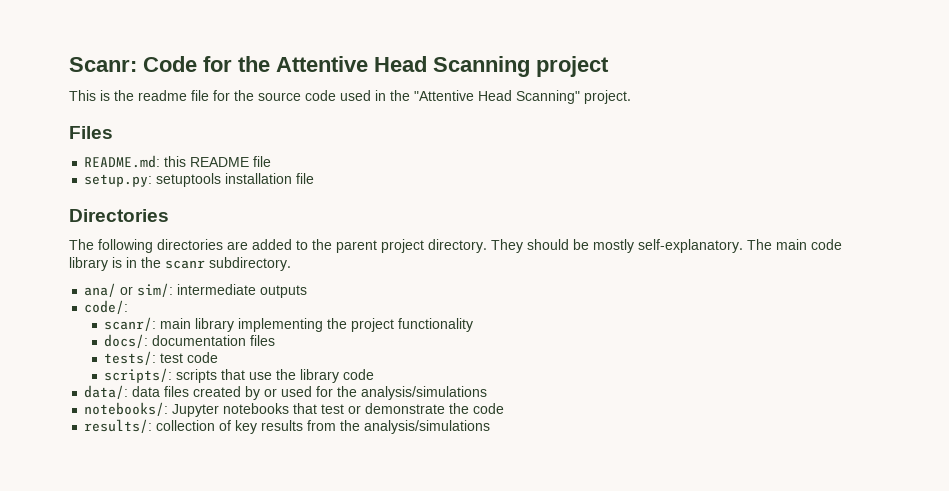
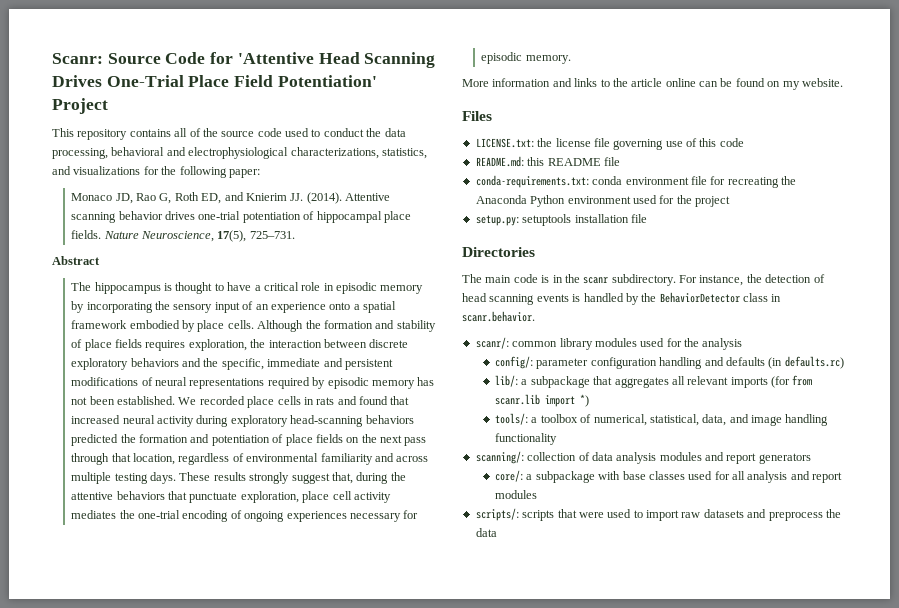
(137, 64) none -> [107,53,161,64] Source
[238,56,609,77] [69,90,631,104] [69,126,113,139] [84,155,272,168] the Attentive Head Scanning project // This is the readme file for the source code used in the "Attentive Head Scanning" project. // Files // README.md: this README file -> [237,52,436,68] [52,75,377,87] [52,98,108,114] [52,128,406,140] [52,147,427,159] [52,166,260,178] [71,192,391,204] [71,211,411,223] [71,230,295,242] [52,256,100,265] [71,282,424,294] [71,301,397,313] [71,320,436,332] [71,339,409,351] [71,358,393,370] [71,377,435,389] [71,396,410,408] [71,415,414,427] [71,434,427,446] [71,453,429,465] [71,472,406,484] [71,491,391,503] [71,510,419,522] [481,52,571,64] [462,78,843,90] [462,111,492,121] [475,138,744,150] [475,156,620,167] [475,175,796,188] [475,195,730,207] 'Attentive Head Scanning Drives One-Trial Place Field Potentiation' Project // This repository contains all of the source code used to conduct the data processing, behavioral and electrophysiological characterizations, statistics, and visualizations for the following paper: // Monaco JD, Rao G, Roth ED, and Knierim JJ. (2014). Attentive scanning behavior drives one-trial potentiation of hippocampal place fields. Nature Neuroscience, 17(5), 725–731. // Abstract // The hippocampus is thought to have a critical role in episodic memory by incorporating the sensory input of an experience onto a spatial framework embodied by place cells. Although the formation and stability of place fields requires exploration, the interaction between discrete exploratory behaviors and the specific, immediate and persistent modifications of neural representations required by episodic memory has not been established. We recorded place cells in rats and found that increased neural activity during exploratory head-scanning behaviors predicted the formation and potentiation of place fields on the next pass through that location, regardless of environmental familiarity and across multiple testing days. These results strongly suggest that, during the attentive behaviors that punctuate exploration, place cell activity mediates the one-trial encoding of ongoing experiences necessary for episodic memory. // More information and links to the article online can be found on my website. // Files // LICENSE.txt: the license file governing use of this code // README.md: this README file // conda-requirements.txt: conda environment file for recreating the Anaconda Python environment used for the project
[98,239,772,253] following directories are added to the parent project directory. They should be mostly self-explanatory. The -> (482, 278) none
[69,257,108,271] library -> (538, 278) none
[84,283,308,298] [84,300,129,314] [104,317,474,332] [104,334,276,348] [104,351,219,365] [104,368,375,383] [84,385,488,400] [84,402,505,417] [84,419,491,434] // ana/ or sim/: intermediate outputs // code/: // scanr/: main library implementing the project functionality // docs/: documentation files // tests/: test code // scripts/: scripts that use the library code // data/: data files created by or used for the analysis/simulations // notebooks/: Jupyter notebooks that test or demonstrate the code // results/: collection of key results from the analysis/simulations -> [679,274,825,286] [462,292,782,305] [462,311,535,322] [475,337,743,350] [495,356,844,369] [495,375,813,388] [495,394,590,407] [495,413,829,426] [495,433,558,445] [475,451,811,464] [495,470,843,483] [495,490,538,499] [475,508,841,521] [475,528,497,537] For instance, the detection of head scanning events is handled by the BehaviorDetector class in scanr.behavior. // scanr/: common library modules used for the analysis // config/: parameter configuration handling and defaults (in defaults.rc) // lib/: a subpackage that aggregates all relevant imports (for from scanr.lib import *) // tools/: a toolbox of numerical, statistical, data, and image handling functionality // scanning/: collection of data analysis modules and report generators // core/: a subpackage with base classes used for all analysis and report modules // scripts/: scripts that were used to import raw datasets and preprocess the data

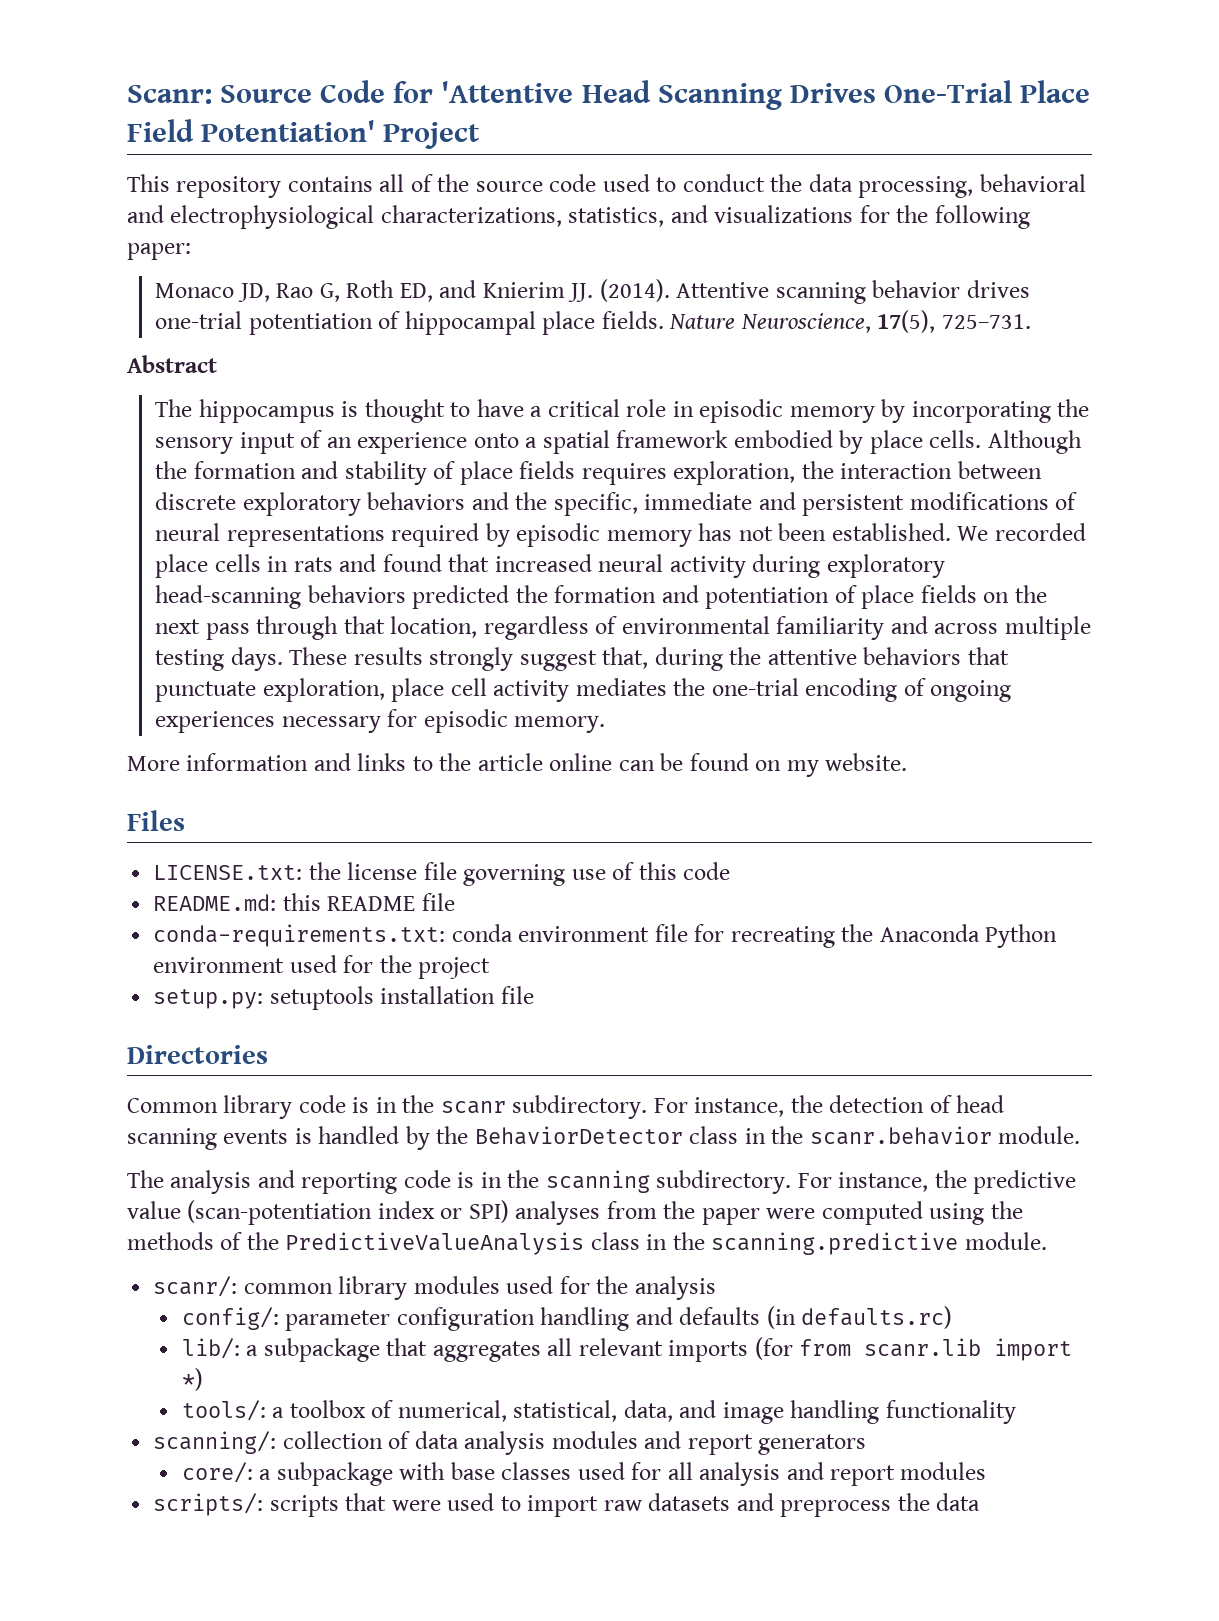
[462,274,512,283] The main -> [127,1095,293,1119] Common library
[462,311,535,322] scanr.behavior. -> [771,1126,1081,1145] [127,1170,1077,1194] [127,1200,1023,1225] [127,1232,1047,1255] the scanr.behavior module. // The analysis and reporting code is in the scanning subdirectory. For instance, the predictive value (scan-potentiation index or SPI) analyses from the paper were computed using the methods of the PredictiveValueAnalysis class in the scanning.predictive module.

